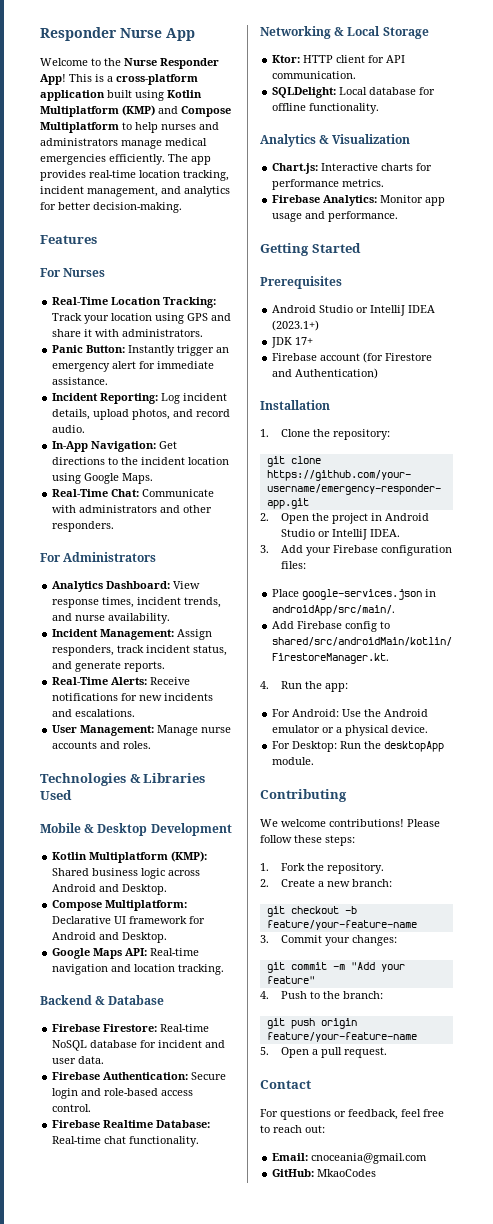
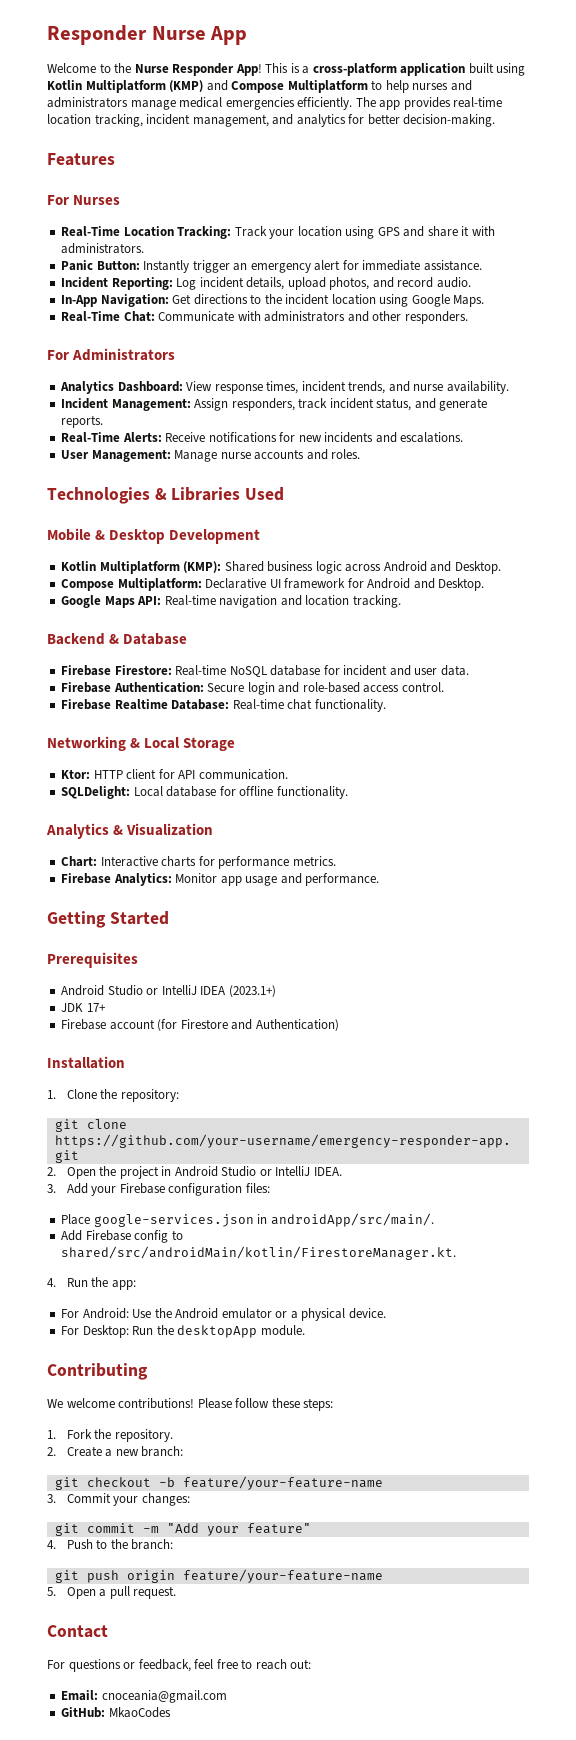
[272,163,319,174] Chart.js: -> [61,856,98,867] Chart:

